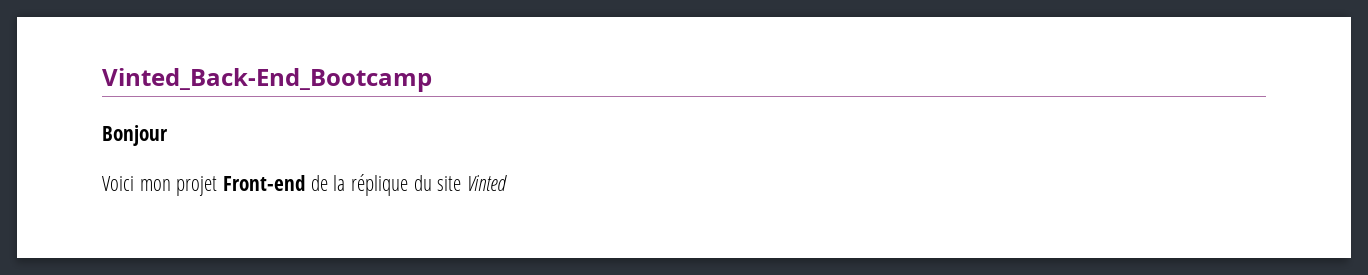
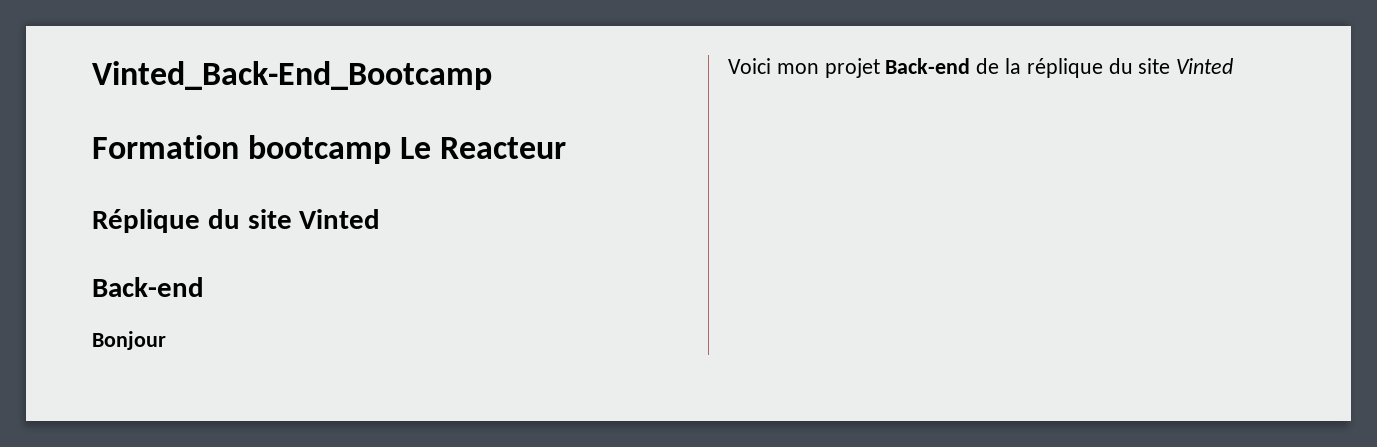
(432, 80) none -> [92,135,567,164] [92,209,381,233] [92,277,204,297] // Formation bootcamp Le Reacteur // Réplique du site Vinted // Back-end
[223,175,306,191] Front-end -> [885,58,971,74] Back-end

